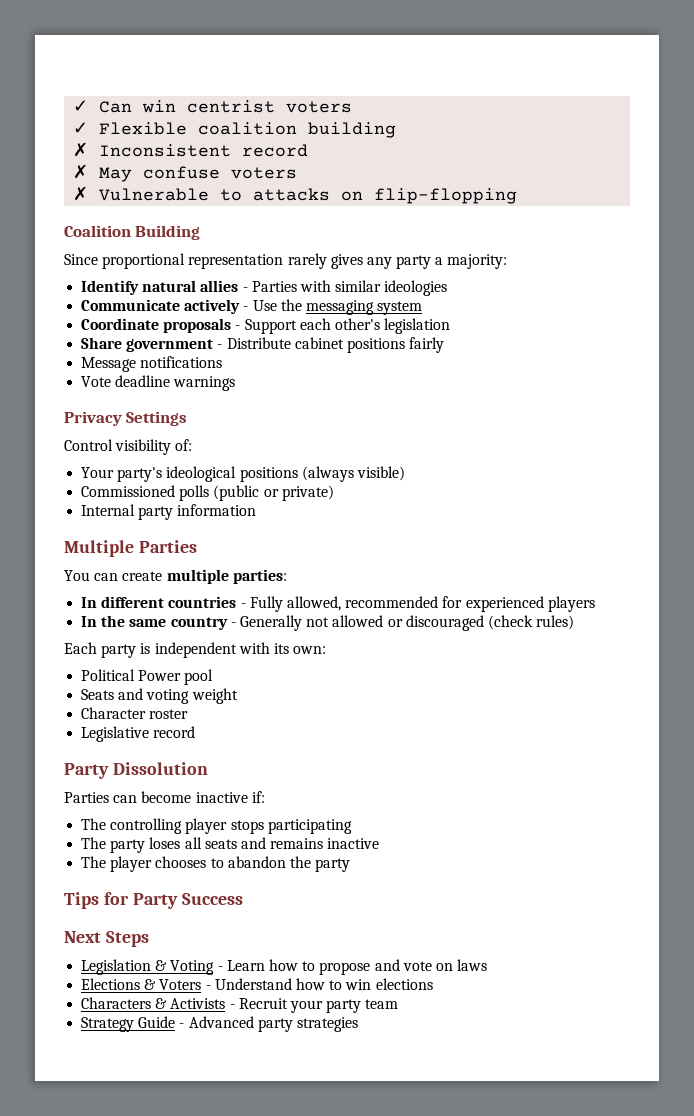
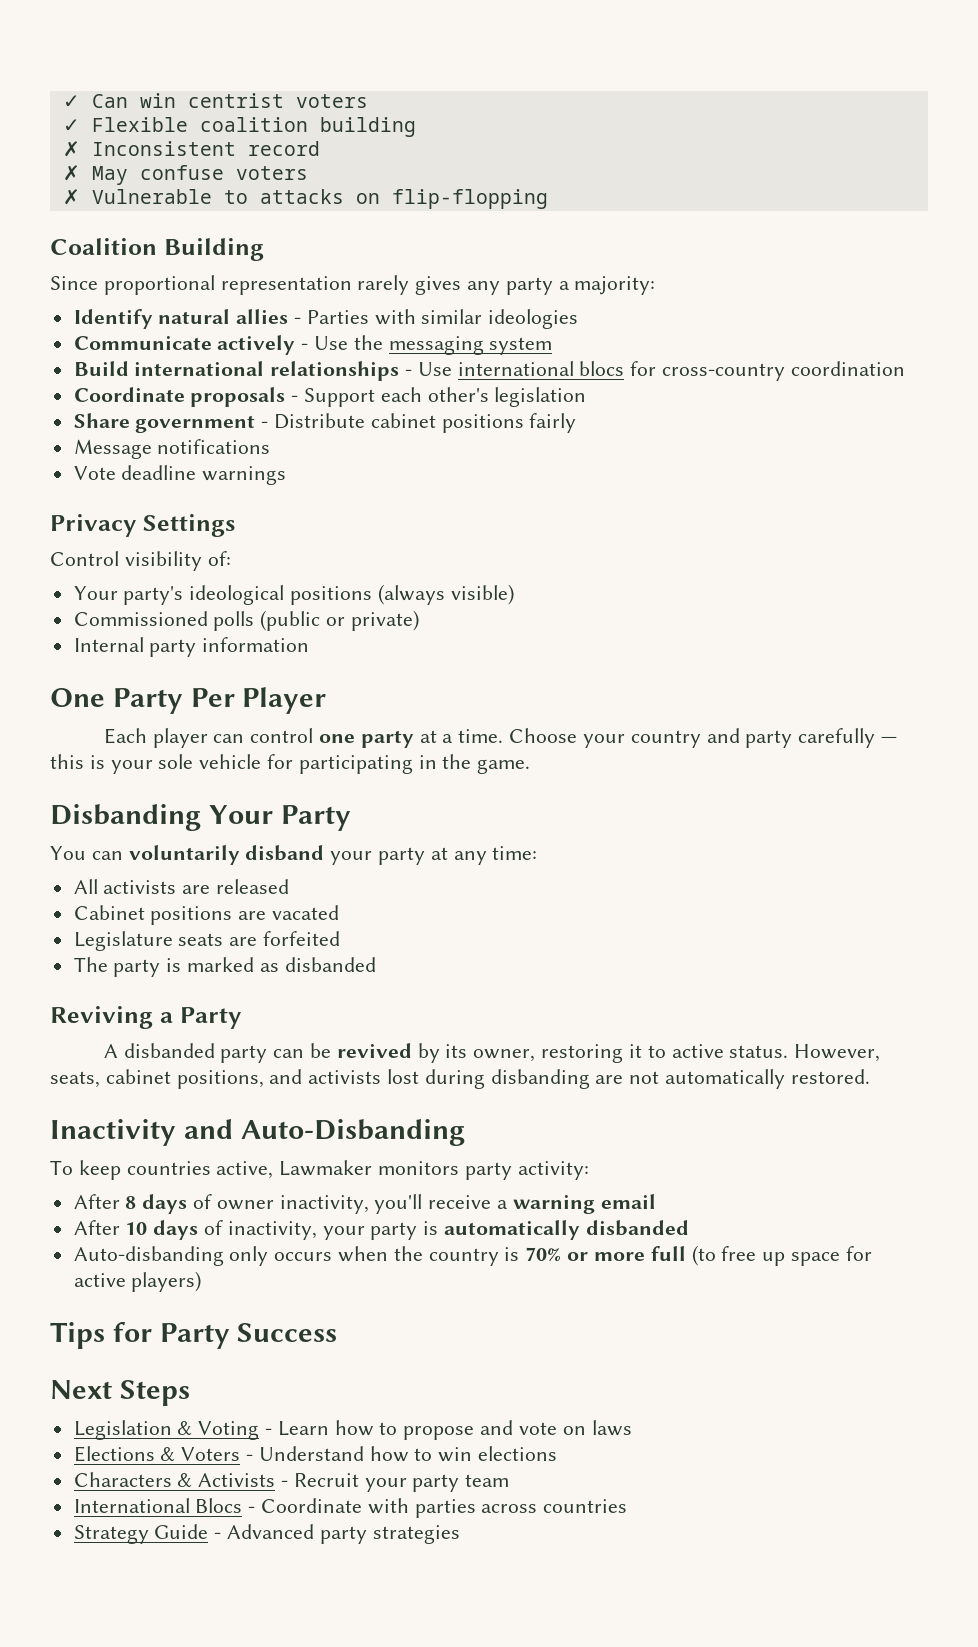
(423, 308) none -> [73,361,905,381] // Build international relationships - Use international blocs for cross-country coordination
[64,540,197,557] [64,569,287,584] [81,596,595,612] [81,615,575,631] [64,642,327,658] [81,669,214,685] [81,688,238,704] [81,707,189,719] [81,726,196,742] [64,762,208,779] [64,791,265,803] [81,818,352,834] [81,837,380,853] [81,856,351,872] Multiple Parties // You can create multiple parties: // In different countries - Fully allowed, recommended for experienced players // In the same country - Generally not allowed or discouraged (check rules) // Each party is independent with its own: // Political Power pool // Seats and voting weight // Character roster // Legislative record // Party Dissolution // Parties can become inactive if: // The controlling player stops participating // The party loses all seats and remains inactive // The player chooses to abandon the party -> [50,687,327,714] [103,728,897,748] [50,754,531,774] [50,804,351,831] [50,845,538,865] [73,879,290,894] [73,905,340,925] [73,931,341,951] [73,957,376,977] [50,1006,241,1029] [103,1043,881,1063] [50,1069,870,1089] [50,1119,465,1146] [50,1160,589,1180] [73,1194,656,1214] [73,1220,689,1240] [73,1245,872,1266] [73,1271,202,1292] One Party Per Player // Each player can control one party at a time. Choose your country and party carefully — this is your sole vehicle for participating in the game. // Disbanding Your Party // You can voluntarily disband your party at any time: // All activists are released // Cabinet positions are vacated // Legislature seats are forfeited // The party is marked as disbanded // Reviving a Party // A disbanded party can be revived by its owner, restoring it to active status. However, seats, cabinet positions, and activists lost during disbanding are not automatically restored. // Inactivity and Auto-Disbanding // To keep countries active, Lawmaker monitors party activity: // After 8 days of owner inactivity, you'll receive a warning email // After 10 days of inactivity, your party is automatically disbanded // Auto-disbanding only occurs when the country is 70% or more full (to free up space for active players)
(399, 1004) none -> [73,1498,628,1518] // International Blocs - Coordinate with parties across countries

